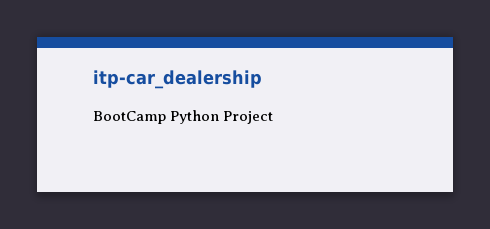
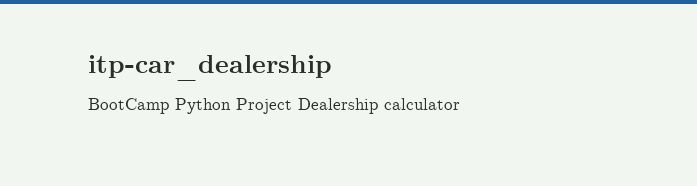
(274, 117) none -> [298,98,460,114] Dealership calculator

